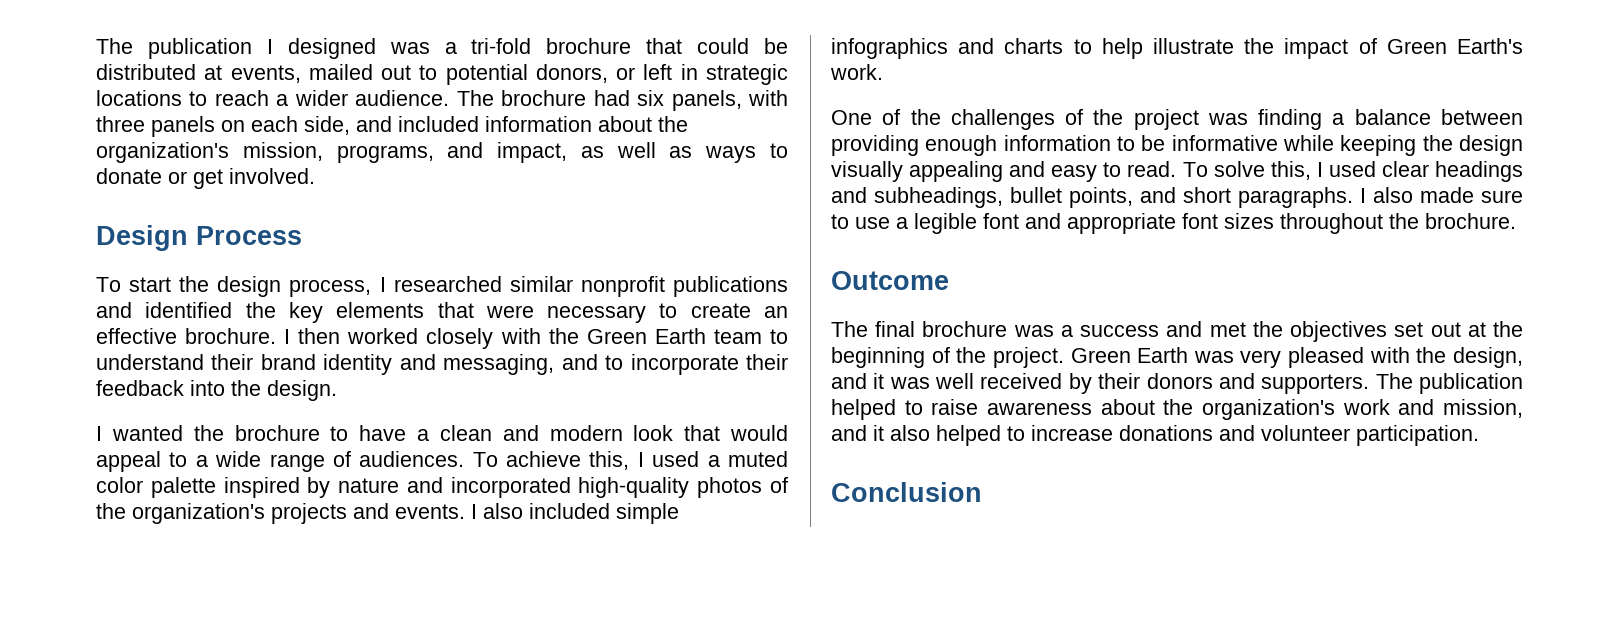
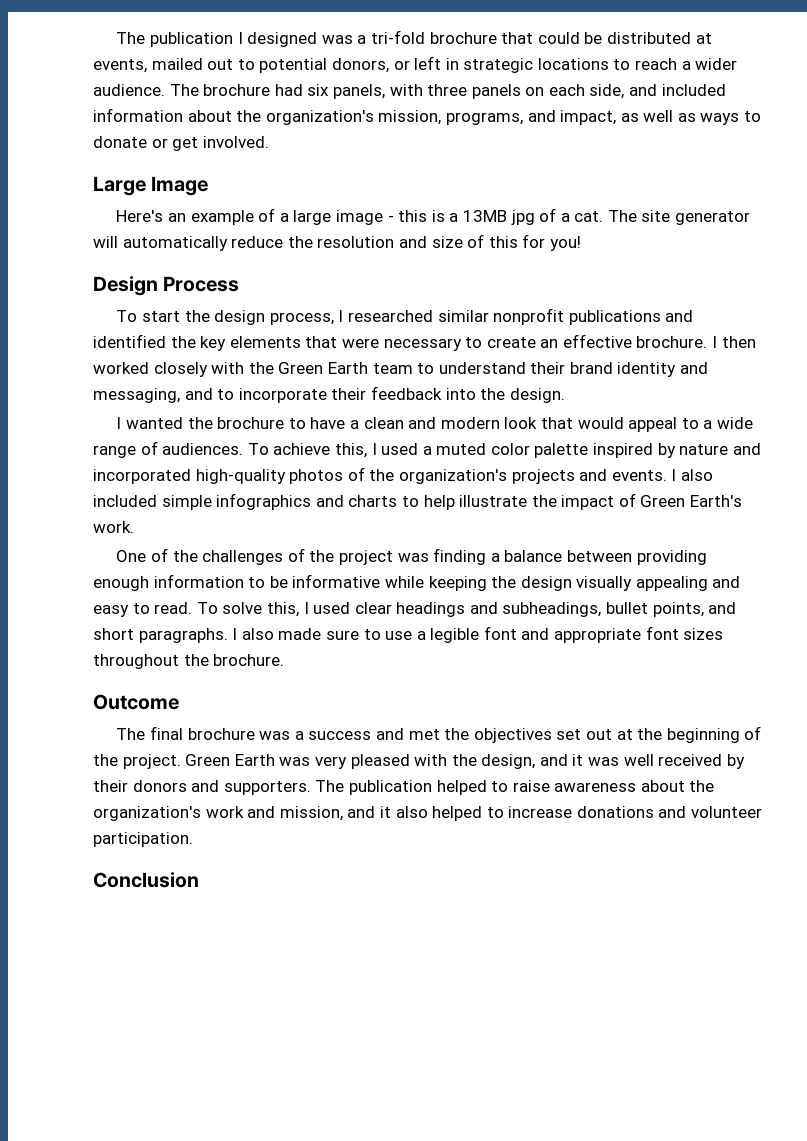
(315, 176) none -> [93,176,209,196] [116,208,751,225] [93,234,581,251] // Large Image // Here's an example of a large image - this is a 13MB jpg of a cat. The site generator will automatically reduce the resolution and size of this for you!

